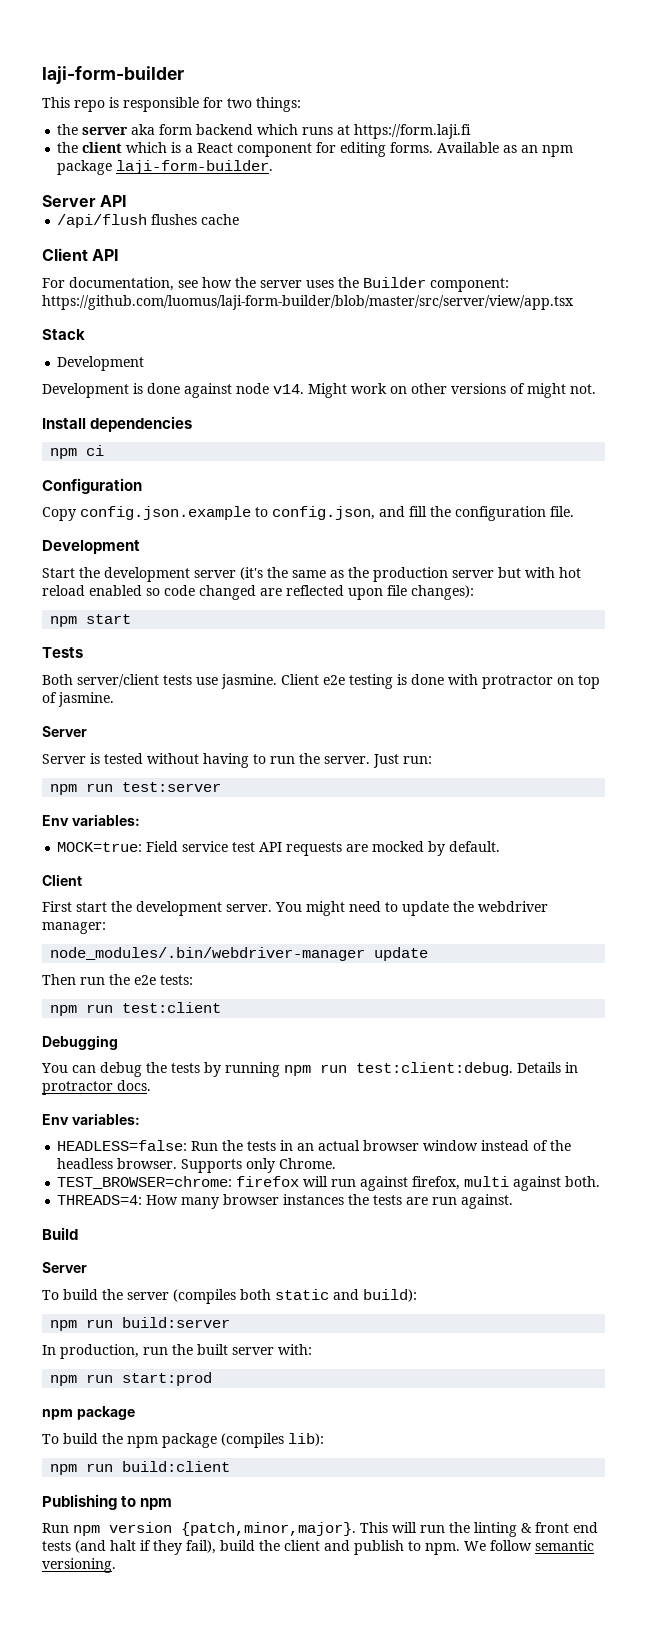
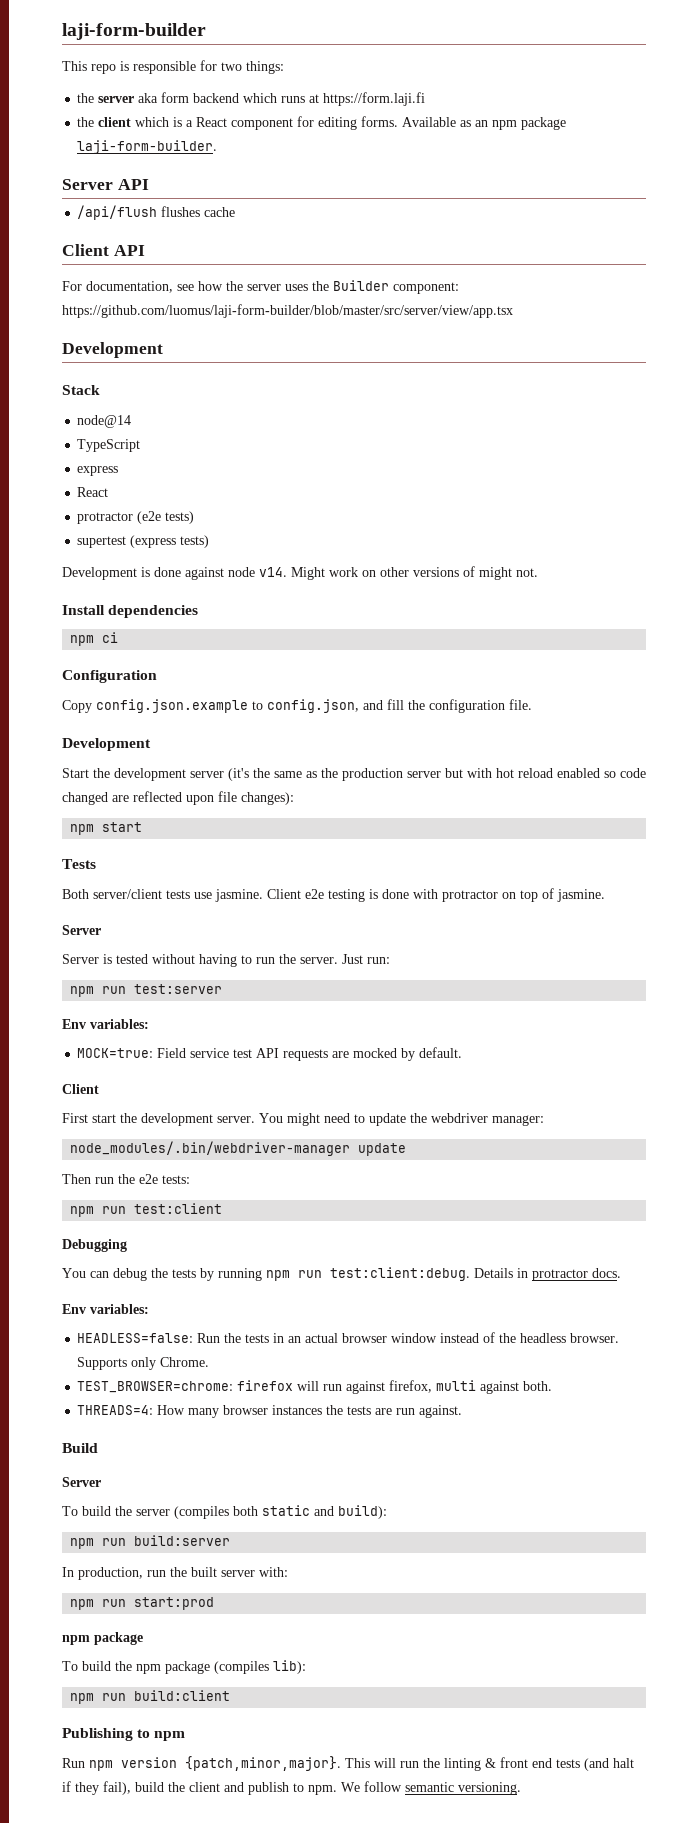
(574, 302) none -> [62,342,163,358] // Development
[57,356,145,371] Development -> [77,415,132,428] [77,439,141,452] [77,466,119,476] [77,487,109,497] [77,511,195,524] [77,535,210,548] node@14 // TypeScript // express // React // protractor (e2e tests) // supertest (express tests)

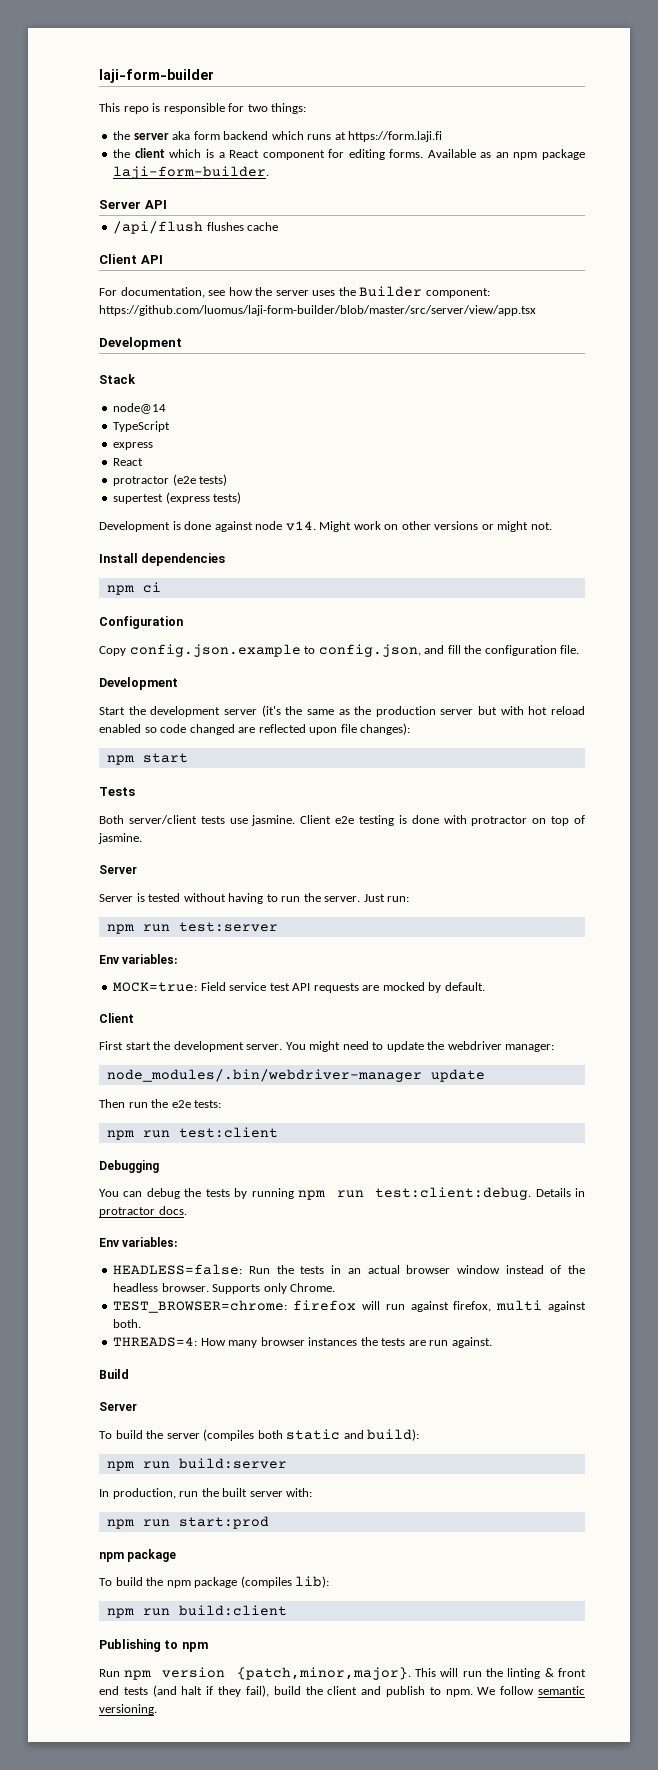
[463,566,475,577] of -> [481,524,494,530] or

